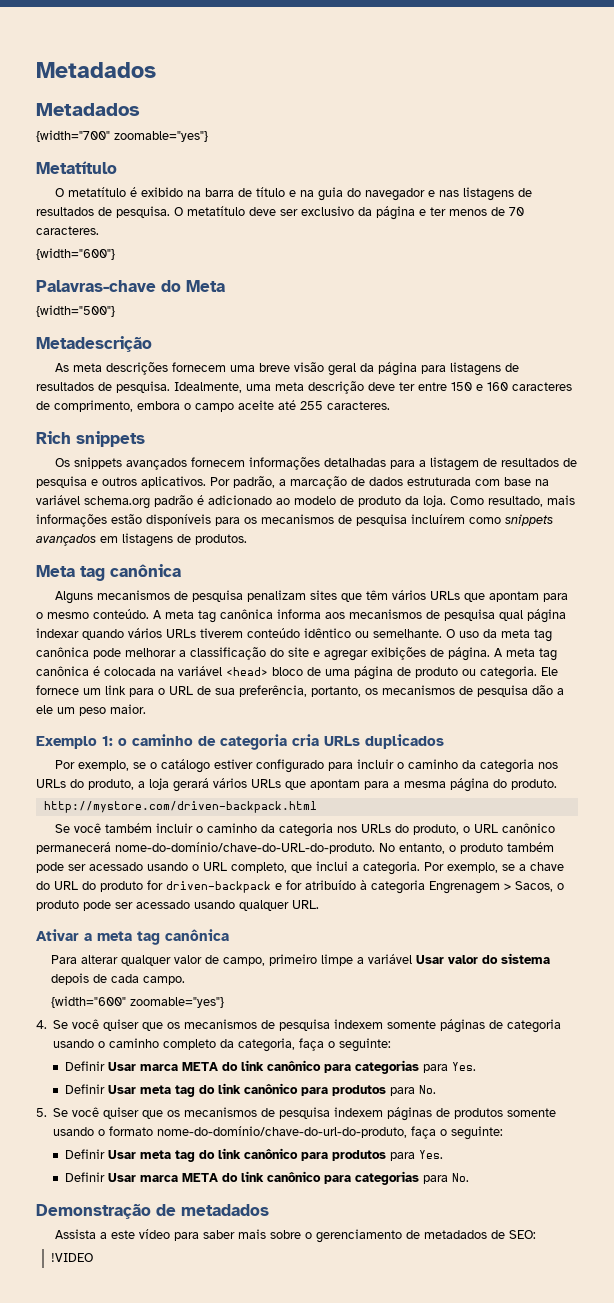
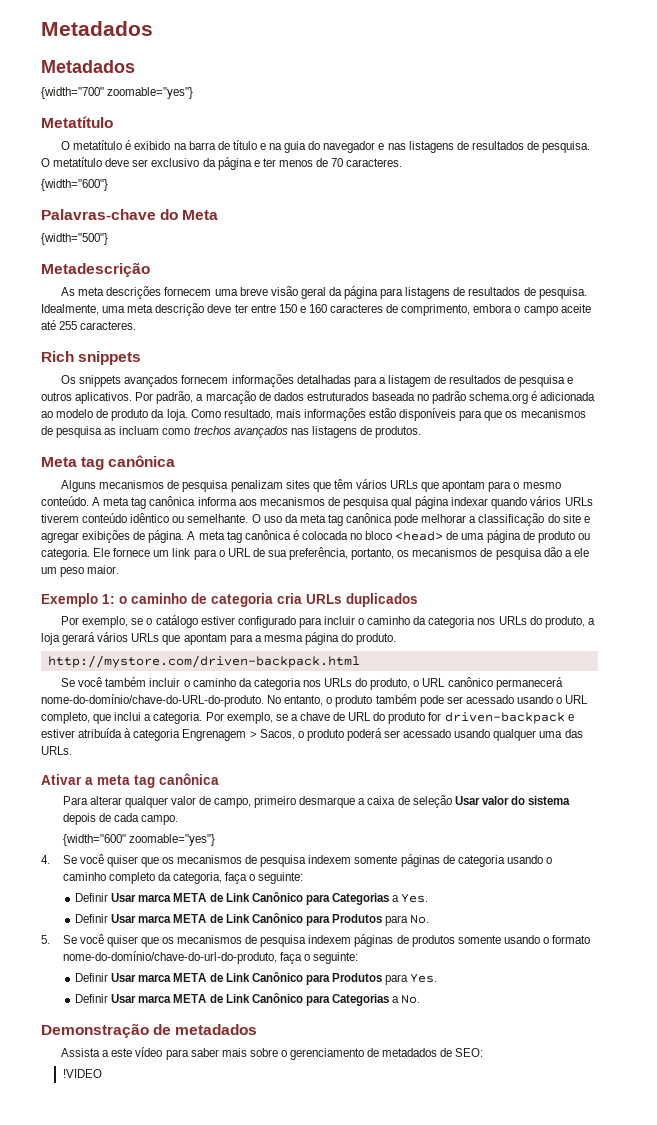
[407,477,549,486] [36,495,272,509] estruturada com base na variável schema.org padrão é adicionado -> [306,391,596,404] estruturados baseada no padrão schema.org é adicionada
[244,514,553,526] [36,534,118,546] os mecanismos de pesquisa incluírem como snippets avançados em -> [484,409,586,421] [41,426,309,438] que os mecanismos de pesquisa as incluam como trechos avançados nas
[160,666,303,676] na variável <head> bloco -> [350,531,444,541] no bloco <head>
[36,881,50,890] do -> [333,712,346,721] de
[286,880,356,890] for atribuído -> [41,728,123,738] estiver atribuída
[83,900,111,911] pode -> [346,728,382,741] poderá
[292,900,319,909] URL. -> [539,729,583,738] [41,746,72,755] uma das URLs.
[320,954,412,966] limpe a variável -> [299,795,452,808] desmarque a caixa de seleção
[221,1060,476,1074] [64,1083,386,1097] do link canônico para categorias para Yes. // Definir Usar meta tag do link canônico para produtos -> [209,892,429,905] [75,913,383,926] de Link Canônico para Categorias a Yes. // Definir Usar marca META de Link Canônico para Produtos
[139,1148,386,1162] meta tag do link canônico para produtos -> [138,972,383,985] marca META de Link Canônico para Produtos
[221,1171,448,1185] do link canônico para categorias para -> [209,993,400,1006] de Link Canônico para Categorias a

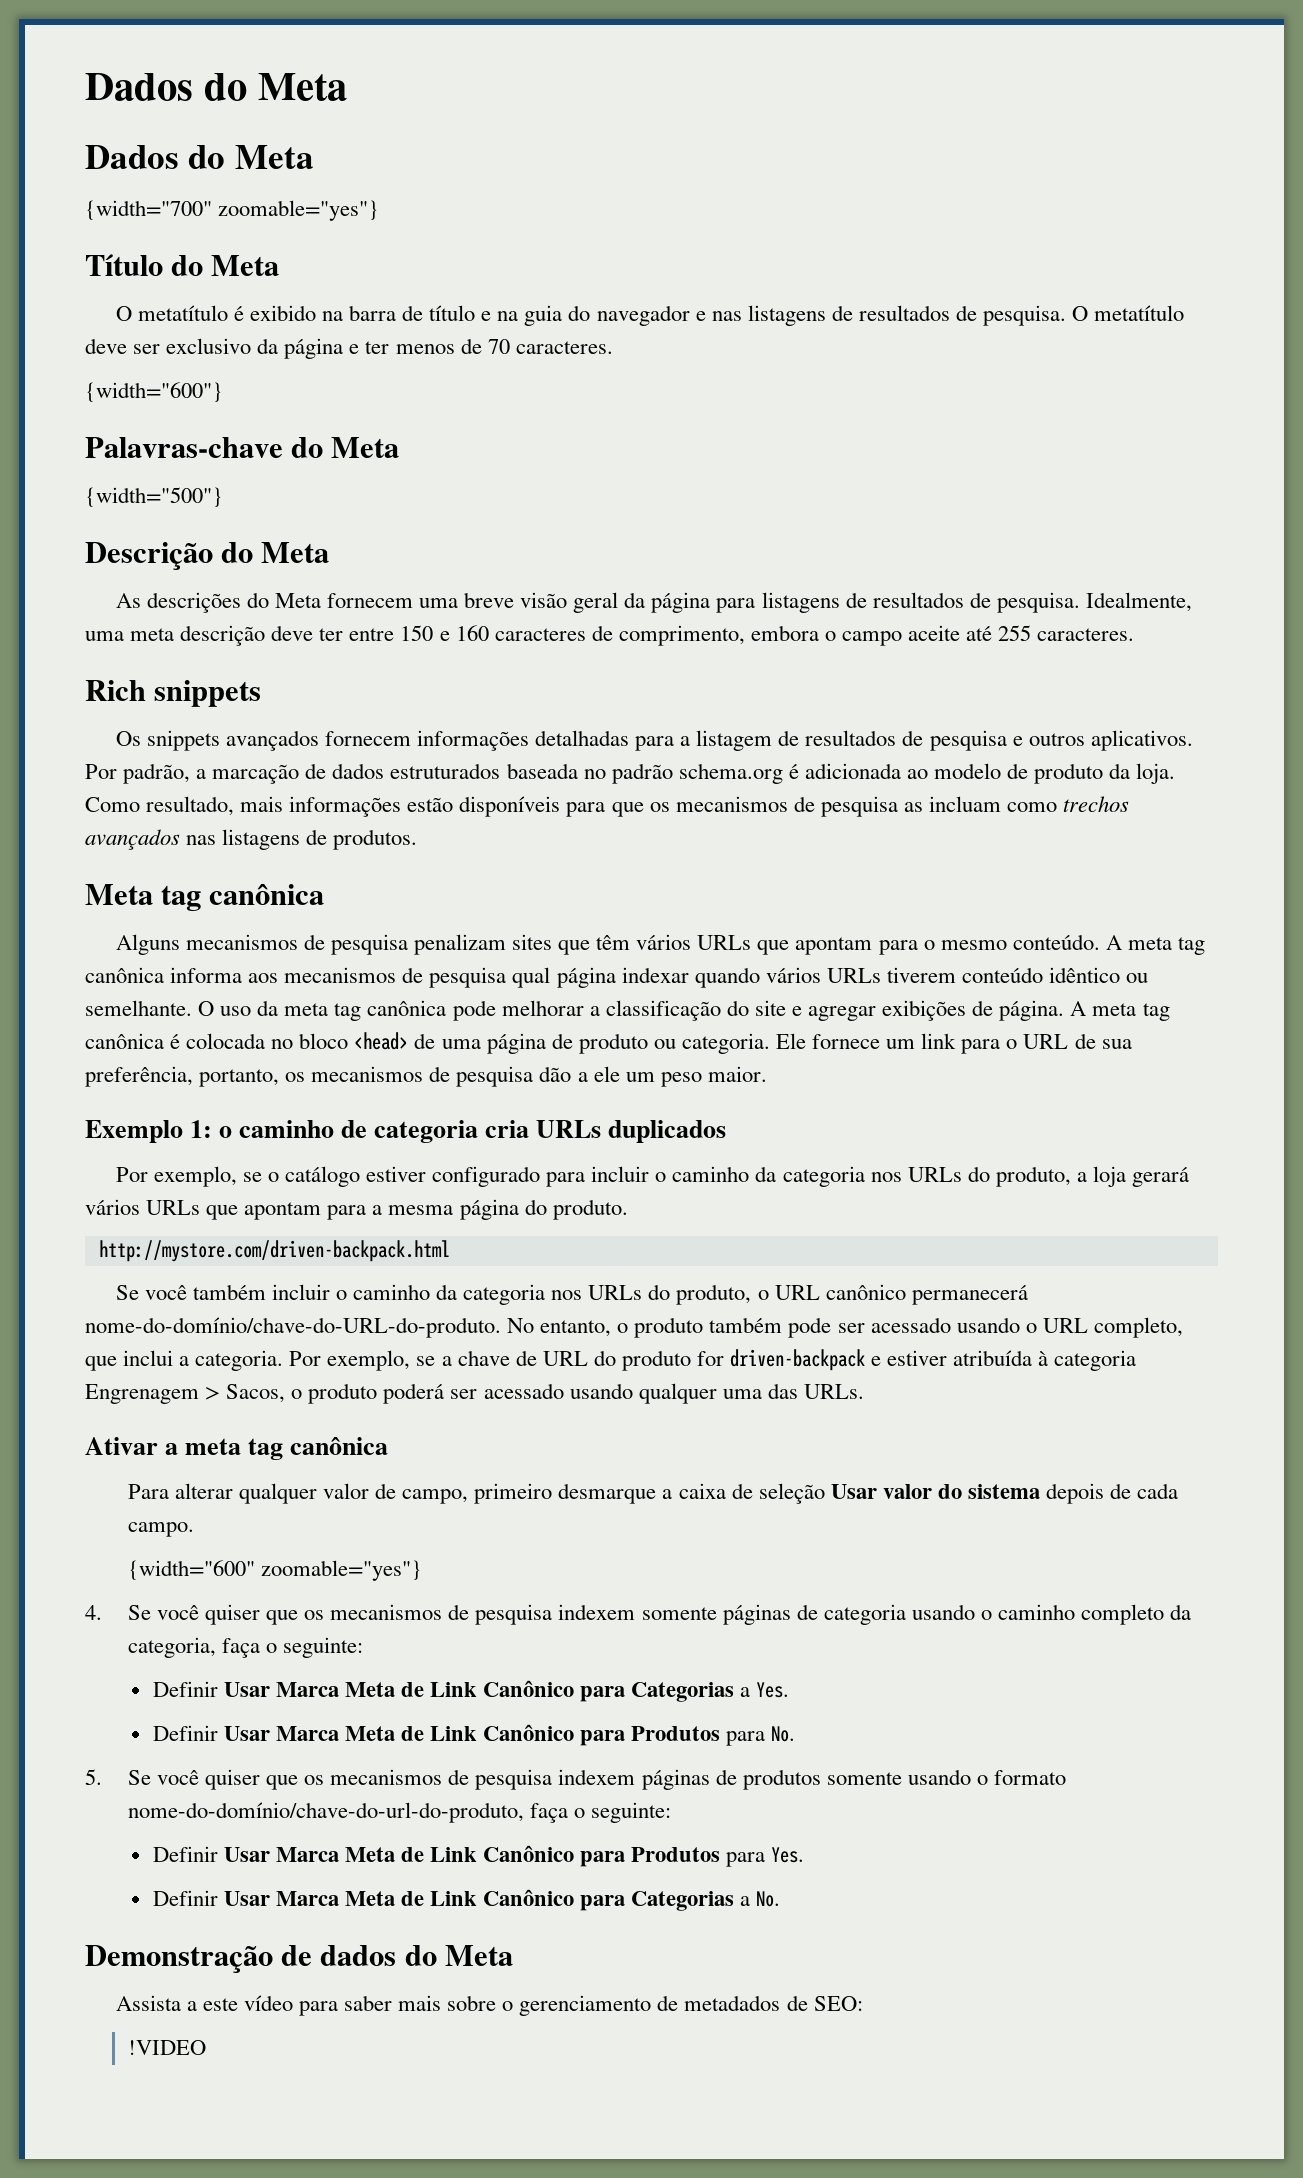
[41,21,153,36] [41,60,135,73] Metadados // Metadados -> [85,73,347,101] [85,145,314,169] Dados do Meta // Dados do Meta
[41,116,113,128] Metatítulo -> [85,254,280,276] Título do Meta
[41,262,150,277] [61,286,162,299] Metadescrição // As meta descrições -> [85,542,330,570] [115,592,321,613] Descrição do Meta // As descrições do Meta
[138,893,207,902] marca META -> [275,1682,395,1697] Marca Meta
[138,914,207,923] marca META -> [275,1726,395,1741] Marca Meta
[138,973,207,982] marca META -> [275,1847,395,1862] Marca Meta
[138,994,207,1003] marca META -> [275,1891,395,1906] Marca Meta
[175,1024,258,1035] metadados -> [320,1945,513,1966] dados do Meta

